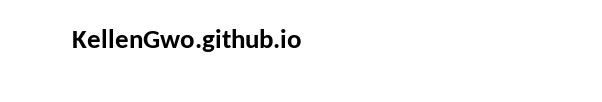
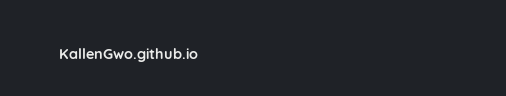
[72,29,302,52] KellenGwo.github.io -> [59,48,198,62] KallenGwo.github.io

